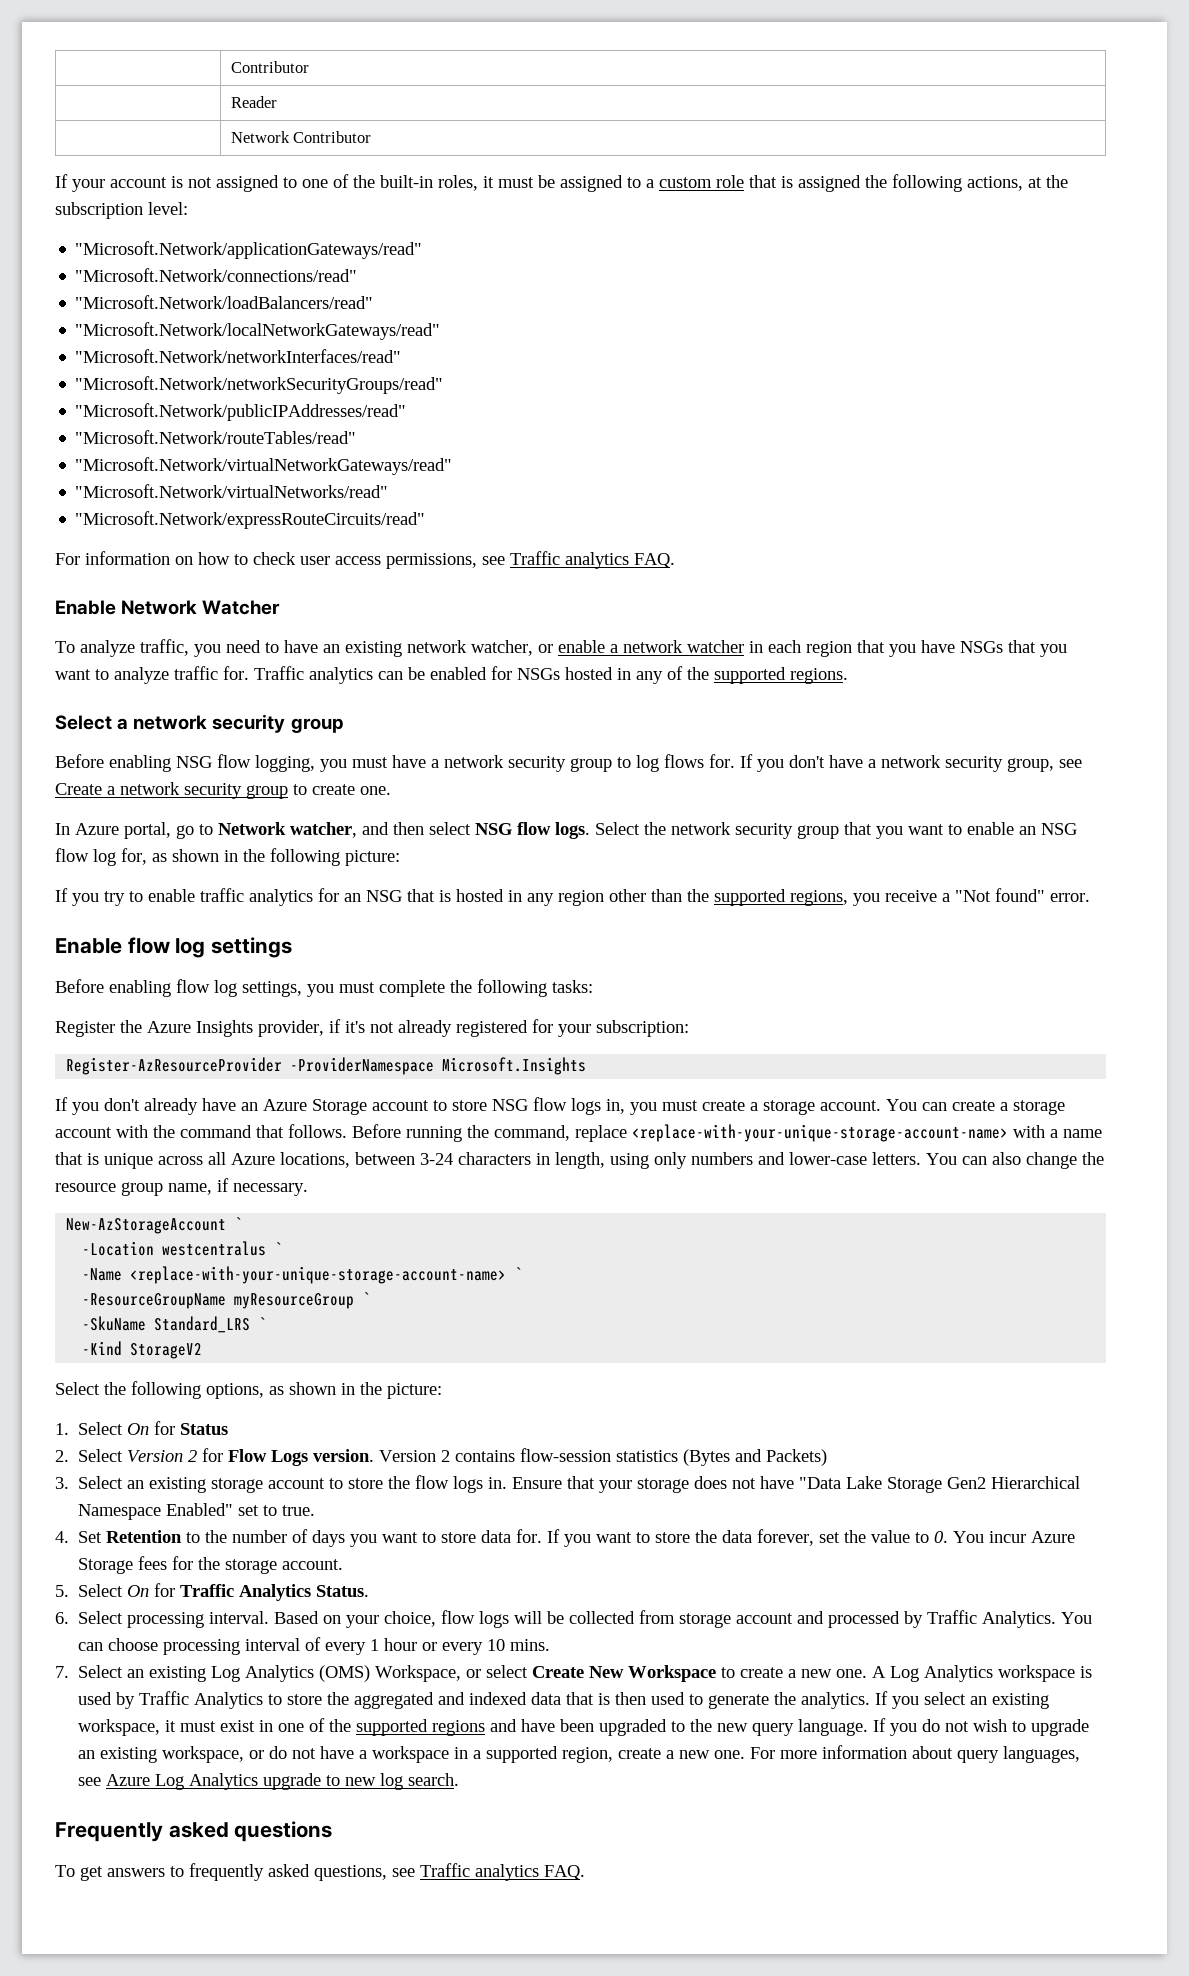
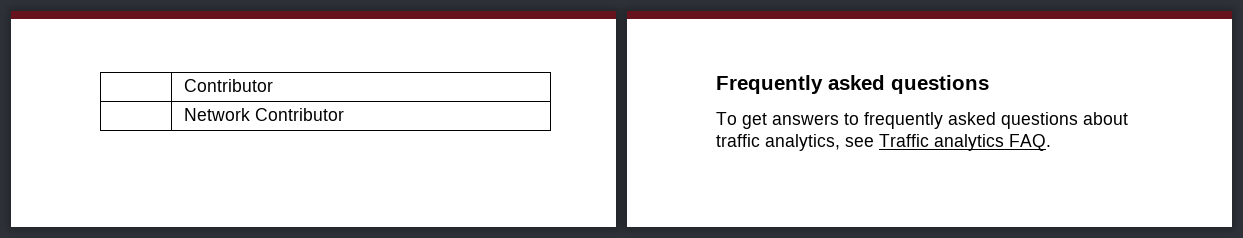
[230,61,309,73] [230,96,277,108] | Contributor // | Reader -> [184,79,274,92] | Contributor
[55,174,1068,192] [55,202,188,219] [75,241,423,259] [75,268,358,282] [75,295,374,309] [75,322,441,340] [75,349,402,363] [75,376,444,394] [75,403,407,421] [75,430,357,444] [75,457,453,475] [75,484,389,498] [75,511,426,529] [55,551,675,569] [55,600,281,615] [55,639,1067,657] [55,666,848,684] [55,714,344,733] [55,754,1082,772] [55,782,391,799] [55,822,1077,839] [55,848,400,866] [55,888,1090,906] [55,937,293,958] [55,979,593,997] [55,1019,689,1037] [66,1057,587,1075] [55,1097,1065,1115] [55,1124,1102,1142] [55,1152,1104,1169] [55,1178,308,1196] [66,1217,243,1234] [82,1241,283,1256] [82,1266,523,1284] [82,1292,371,1309] [82,1316,267,1333] [82,1341,203,1359] [55,1381,442,1399] [55,1421,229,1435] [55,1448,828,1466] [55,1475,1081,1493] [78,1503,316,1520] [55,1529,1076,1547] [78,1556,344,1574] [55,1583,370,1601] [55,1610,1093,1628] [78,1637,551,1655] [55,1665,1093,1682] [78,1691,1050,1709] [78,1718,1090,1736] [78,1745,1081,1763] [78,1773,460,1790] // If your account is not assigned to one of the built-in roles, it must be assigned to a custom role that is assigned the following actions, at the subscription level: // "Microsoft.Network/applicationGateways/read" // "Microsoft.Network/connections/read" // "Microsoft.Network/loadBalancers/read" // "Microsoft.Network/localNetworkGateways/read" // "Microsoft.Network/networkInterfaces/read" // "Microsoft.Network/networkSecurityGroups/read" // "Microsoft.Network/publicIPAddresses/read" // "Microsoft.Network/routeTables/read" // "Microsoft.Network/virtualNetworkGateways/read" // "Microsoft.Network/virtualNetworks/read" // "Microsoft.Network/expressRouteCircuits/read" // For information on how to check user access permissions, see Traffic analytics FAQ. // Enable Network Watcher // To analyze traffic, you need to have an existing network watcher, or enable a network watcher in each region that you have NSGs that you want to analyze traffic for. Traffic analytics can be enabled for NSGs hosted in any of the supported regions. // Select a network security group // Before enabling NSG flow logging, you must have a network security group to log flows for. If you don't have a network security group, see Create a network security group to create one. // In Azure portal, go to Network watcher, and then select NSG flow logs. Select the network security group that you want to enable an NSG flow log for, as shown in the following picture: // If you try to enable traffic analytics for an NSG that is hosted in any region other than the supported regions, you receive a "Not found" error. // Enable flow log settings // Before enabling flow log settings, you must complete the following tasks: // Register the Azure Insights provider, if it's not already registered for your subscription: // Register-AzResourceProvider -ProviderNamespace Microsoft.Insights // If you don't already have an Azure Storage account to store NSG flow logs in, you must create a storage account. You can create a storage account with the command that follows. Before running the command, replace <replace-with-your-unique-storage-account-name> with a name that is unique across all Azure locations, between 3-24 characters in length, using only numbers and lower-case letters. You can also change the resource group name, if necessary. // New-AzStorageAccount ` // -Location westcentralus ` // -Name <replace-with-your-unique-storage-account-name> ` // -ResourceGroupName myResourceGroup ` // -SkuName Standard_LRS ` // -Kind StorageV2 // Select the following options, as shown in the picture: // 1. Select On for Status // 2. Select Version 2 for Flow Logs version. Version 2 contains flow-session statistics (Bytes and Packets) // 3. Select an existing storage account to store the flow logs in. Ensure that your storage does not have "Data Lake Storage Gen2 Hierarchical Namespace Enabled" set to true. // 4. Set Retention to the number of days you want to store data for. If you want to store the data forever, set the value to 0. You incur Azure Storage fees for the storage account. // 5. Select On for Traffic Analytics Status. // 6. Select processing interval. Based on your choice, flow logs will be collected from storage account and processed by Traffic Analytics. You can choose processing interval of every 1 hour or every 10 mins. // 7. Select an existing Log Analytics (OMS) Workspace, or select Create New Workspace to create a new one. A Log Analytics workspace is used by Traffic Analytics to store the aggregated and indexed data that is then used to generate the analytics. If you select an existing workspace, it must exist in one of the supported regions and have been upgraded to the new query language. If you do not wish to upgrade an existing workspace, or do not have a workspace in a supported region, create a new one. For more information about query languages, see Azure Log Analytics upgrade to new log search. -> (345, 114) none
[314,1865,387,1881] questions, -> [1001,112,1128,129] [716,134,840,151] questions about traffic analytics,

